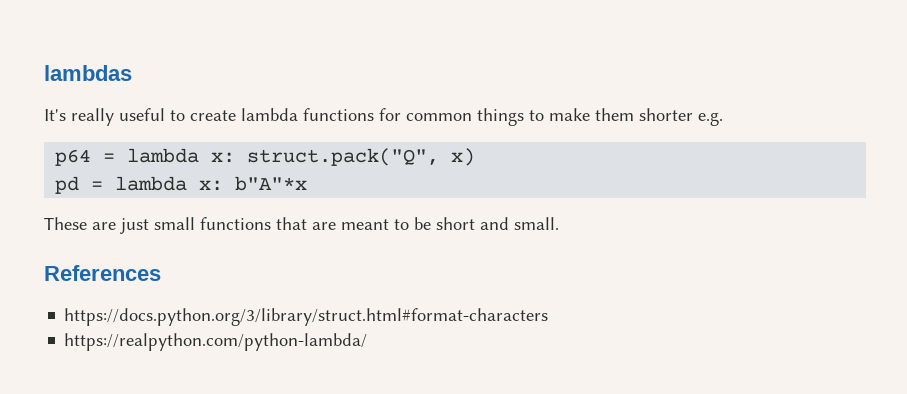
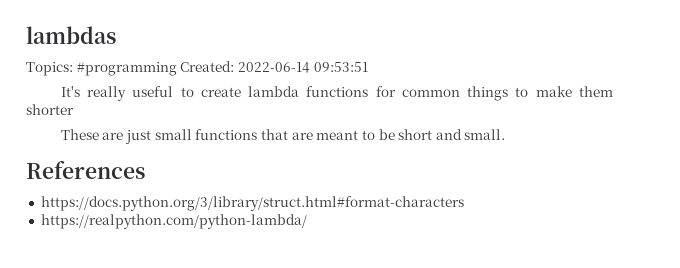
(132, 73) none -> [26,61,368,76] // Topics: #programming Created: 2022-06-14 09:53:51
[698,112,723,126] [55,148,476,166] [55,176,308,194] e.g. // p64 = lambda x: struct.pack("Q", x) // pd = lambda x: b"A"*x -> (74, 109) none

